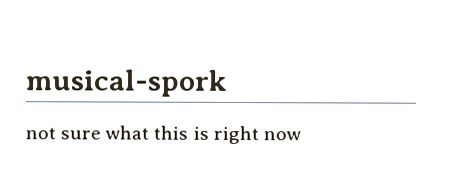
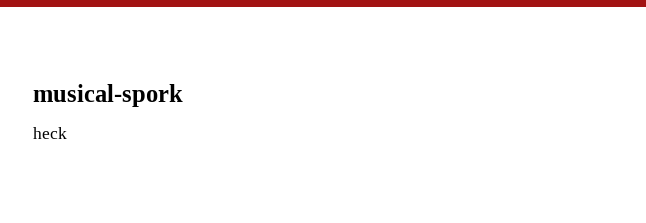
[25,125,301,145] not sure what this is right now -> [33,127,67,139] heck

